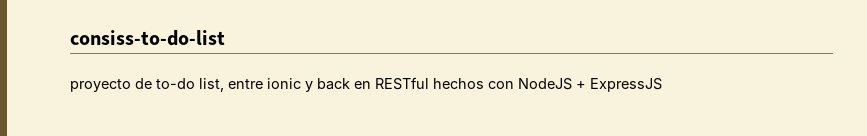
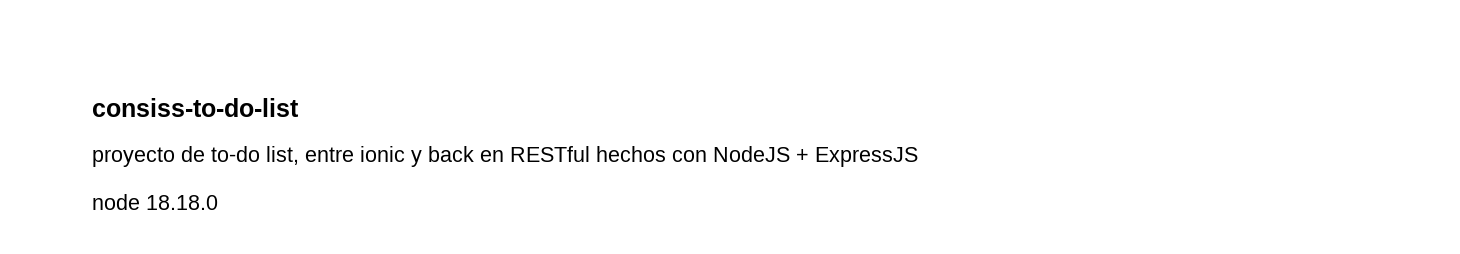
(662, 85) none -> [92,194,218,210] // node 18.18.0

